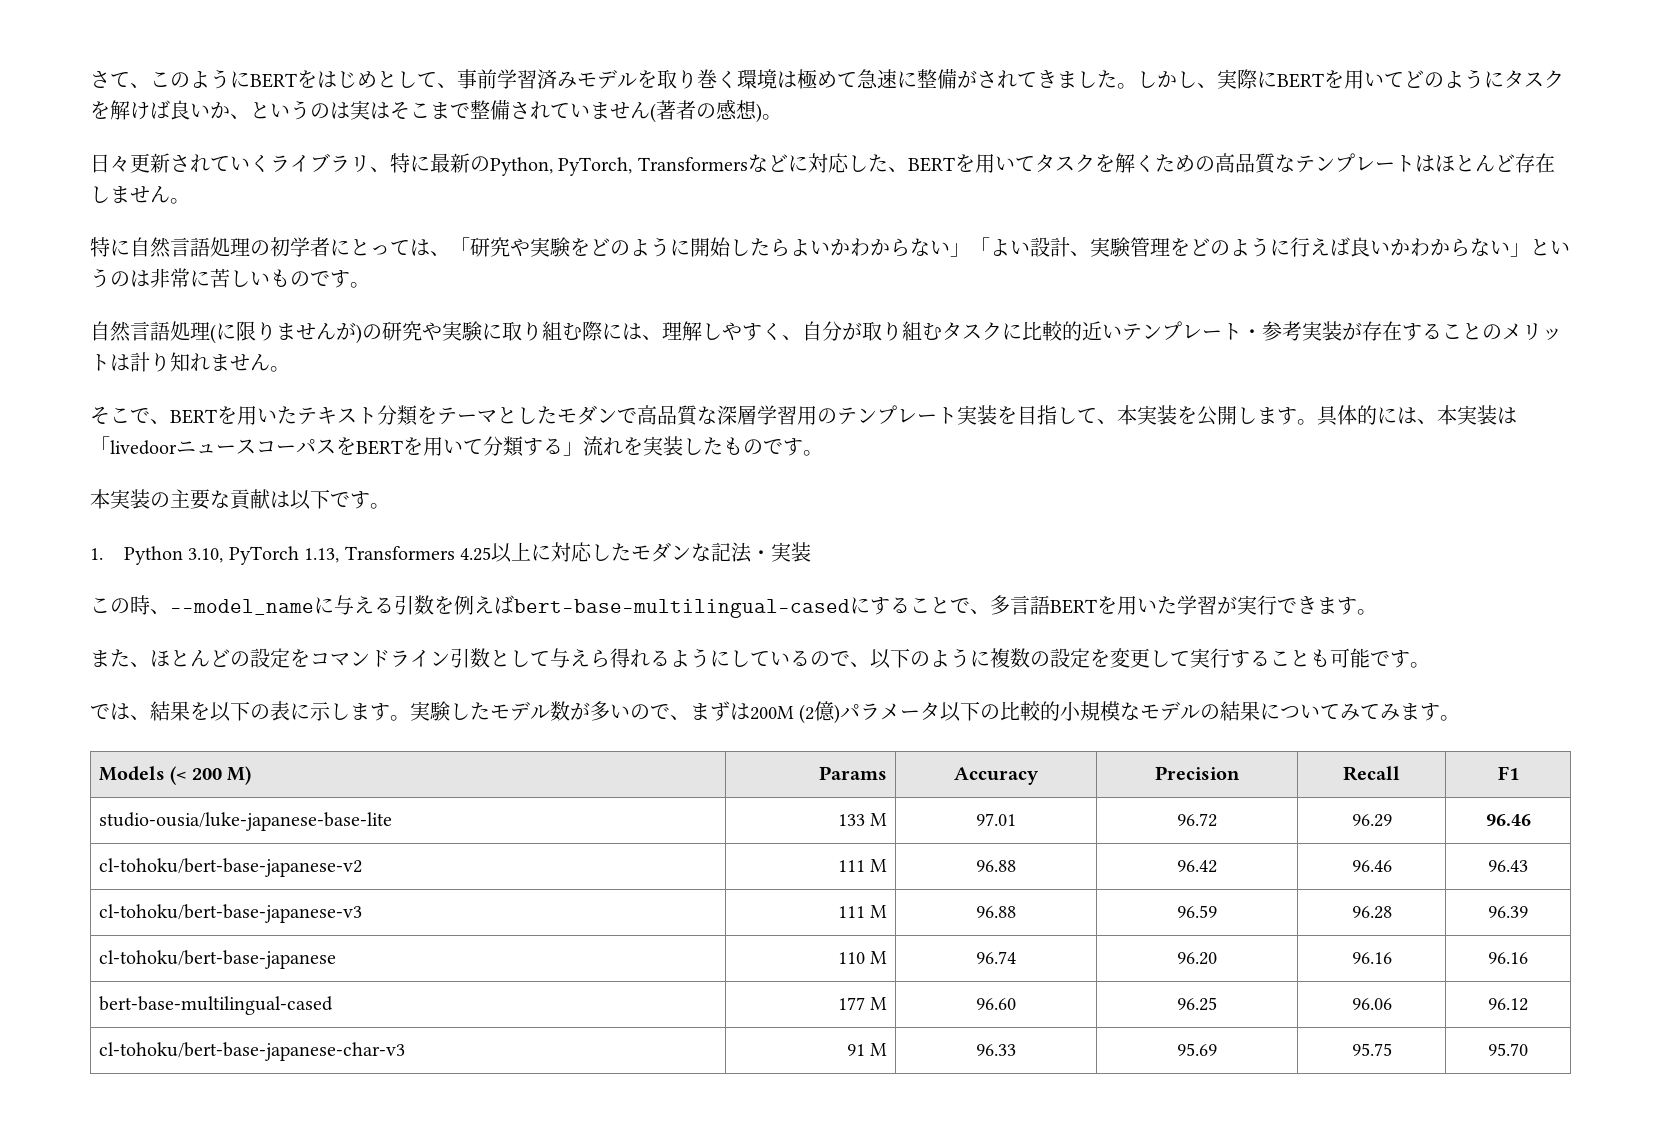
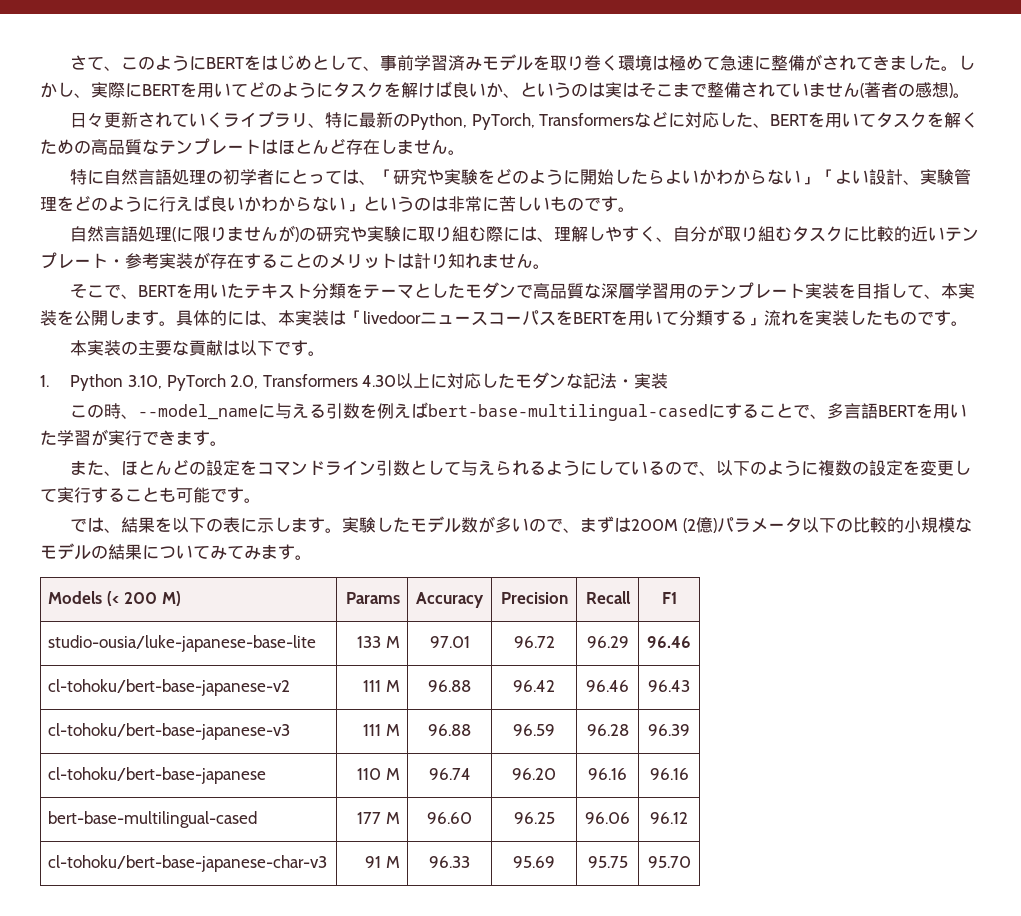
[304,546,491,563] 1.13, Transformers 4.25 -> [230,374,397,389] 2.0, Transformers 4.30
[610,648,630,668] 得 -> (513, 468) none

